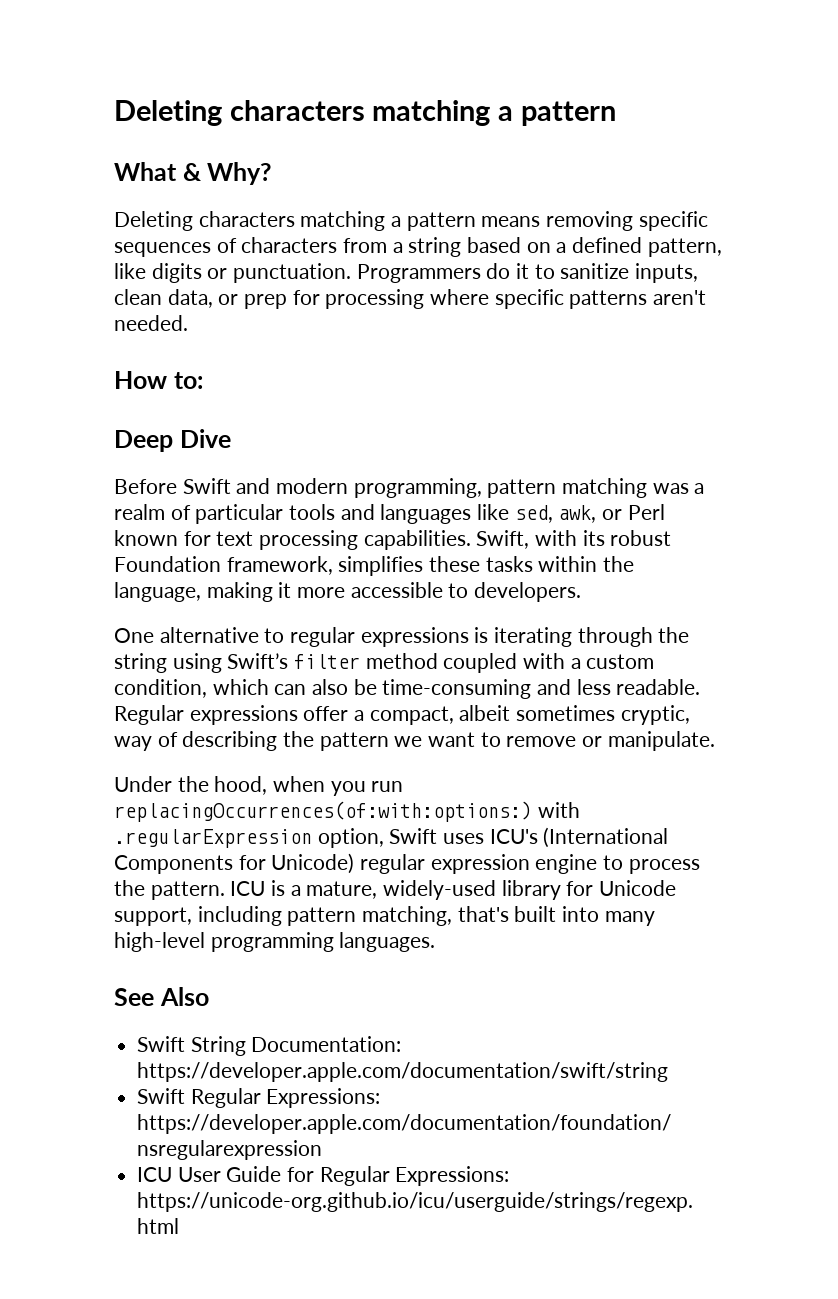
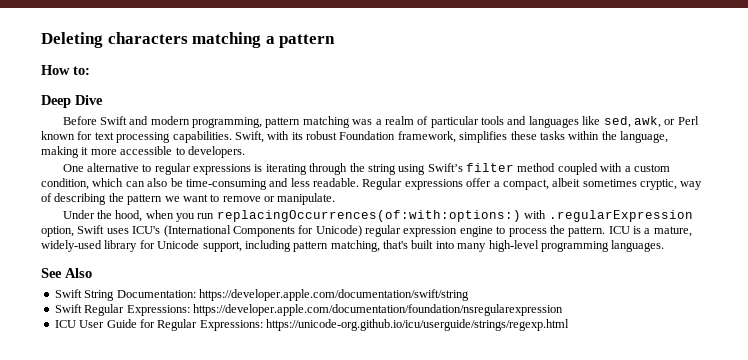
[114,100,616,126] [114,162,273,185] [114,211,708,231] [114,237,722,257] [114,263,699,283] [114,289,707,309] [114,315,188,331] Deleting characters matching a pattern // What & Why? // Deleting characters matching a pattern means removing specific sequences of characters from a string based on a defined pattern, like digits or punctuation. Programmers do it to sanitize inputs, clean data, or prep for processing where specific patterns aren't needed. -> [41,32,336,48] Deleting characters matching a pattern

